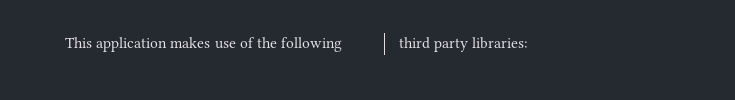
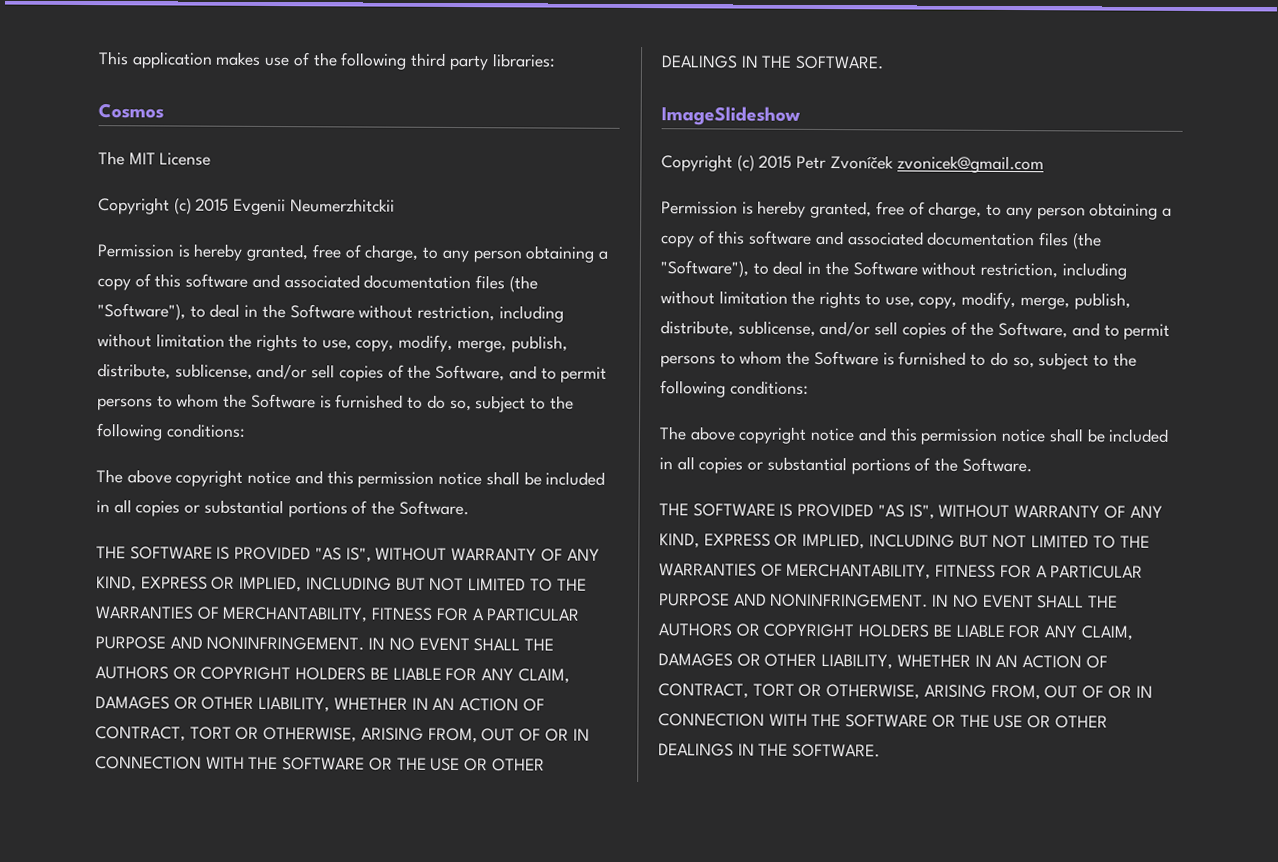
(529, 43) none -> [98,103,164,119] [98,151,212,166] [98,197,395,216] [97,243,608,263] [97,273,538,293] [97,303,564,323] [97,333,568,353] [97,363,608,383] [97,393,574,413] [96,423,246,441] [96,469,606,488] [96,499,469,518] [96,546,600,563] [96,576,587,593] [95,606,581,623] [95,636,555,652] [95,666,570,684] [95,696,545,713] [95,726,590,744] [95,756,545,772] [661,55,885,70] [661,106,801,126] [661,154,1044,174] [661,200,1172,220] [660,230,1102,250] [660,260,1127,280] [660,290,1131,310] [660,320,1171,340] [660,350,1137,370] [660,380,809,398] [659,426,1170,445] [659,456,1032,475] [659,503,1163,520] [659,533,1150,550] [659,563,1144,580] [659,593,1119,609] [658,623,1133,641] [658,653,1108,670] [658,683,1153,701] [658,713,1108,729] [658,743,881,758] // Cosmos // The MIT License // Copyright (c) 2015 Evgenii Neumerzhitckii // Permission is hereby granted, free of charge, to any person obtaining a copy of this software and associated documentation files (the "Software"), to deal in the Software without restriction, including without limitation the rights to use, copy, modify, merge, publish, distribute, sublicense, and/or sell copies of the Software, and to permit persons to whom the Software is furnished to do so, subject to the following conditions: // The above copyright notice and this permission notice shall be included in all copies or substantial portions of the Software. // THE SOFTWARE IS PROVIDED "AS IS", WITHOUT WARRANTY OF ANY KIND, EXPRESS OR IMPLIED, INCLUDING BUT NOT LIMITED TO THE WARRANTIES OF MERCHANTABILITY, FITNESS FOR A PARTICULAR PURPOSE AND NONINFRINGEMENT. IN NO EVENT SHALL THE AUTHORS OR COPYRIGHT HOLDERS BE LIABLE FOR ANY CLAIM, DAMAGES OR OTHER LIABILITY, WHETHER IN AN ACTION OF CONTRACT, TORT OR OTHERWISE, ARISING FROM, OUT OF OR IN CONNECTION WITH THE SOFTWARE OR THE USE OR OTHER DEALINGS IN THE SOFTWARE. // ImageSlideshow // Copyright (c) 2015 Petr Zvoníček zvonicek@gmail.com // Permission is hereby granted, free of charge, to any person obtaining a copy of this software and associated documentation files (the "Software"), to deal in the Software without restriction, including without limitation the rights to use, copy, modify, merge, publish, distribute, sublicense, and/or sell copies of the Software, and to permit persons to whom the Software is furnished to do so, subject to the following conditions: // The above copyright notice and this permission notice shall be included in all copies or substantial portions of the Software. // THE SOFTWARE IS PROVIDED "AS IS", WITHOUT WARRANTY OF ANY KIND, EXPRESS OR IMPLIED, INCLUDING BUT NOT LIMITED TO THE WARRANTIES OF MERCHANTABILITY, FITNESS FOR A PARTICULAR PURPOSE AND NONINFRINGEMENT. IN NO EVENT SHALL THE AUTHORS OR COPYRIGHT HOLDERS BE LIABLE FOR ANY CLAIM, DAMAGES OR OTHER LIABILITY, WHETHER IN AN ACTION OF CONTRACT, TORT OR OTHERWISE, ARISING FROM, OUT OF OR IN CONNECTION WITH THE SOFTWARE OR THE USE OR OTHER DEALINGS IN THE SOFTWARE.

